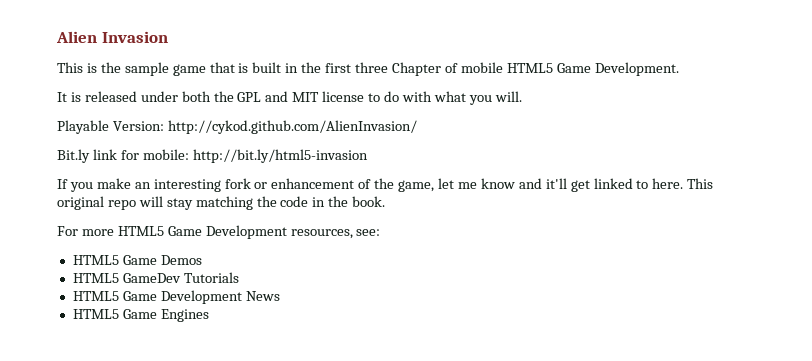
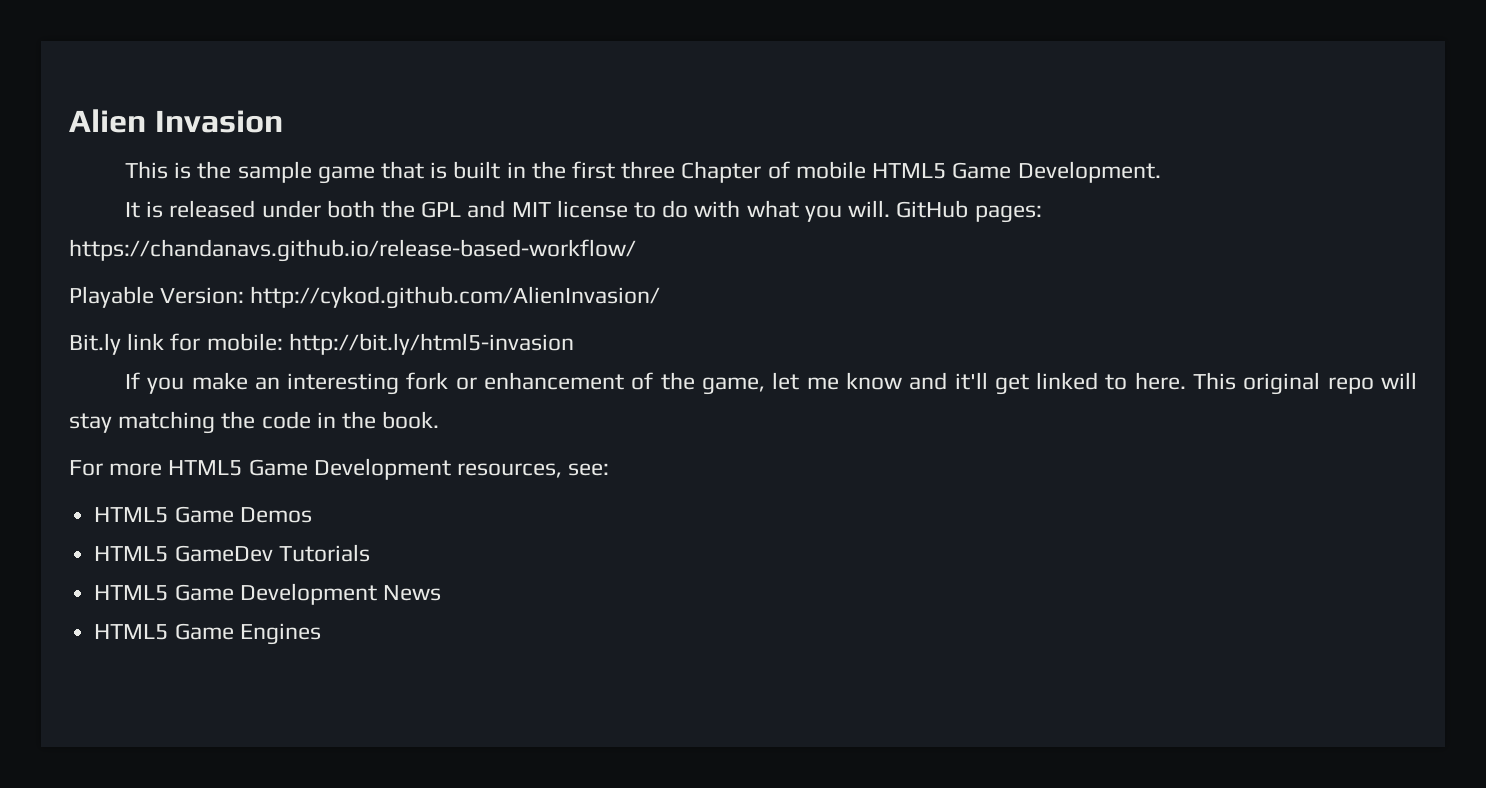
(522, 96) none -> [896,200,1042,223] [69,239,636,262] GitHub pages: https://chandanavs.github.io/release-based-workflow/

